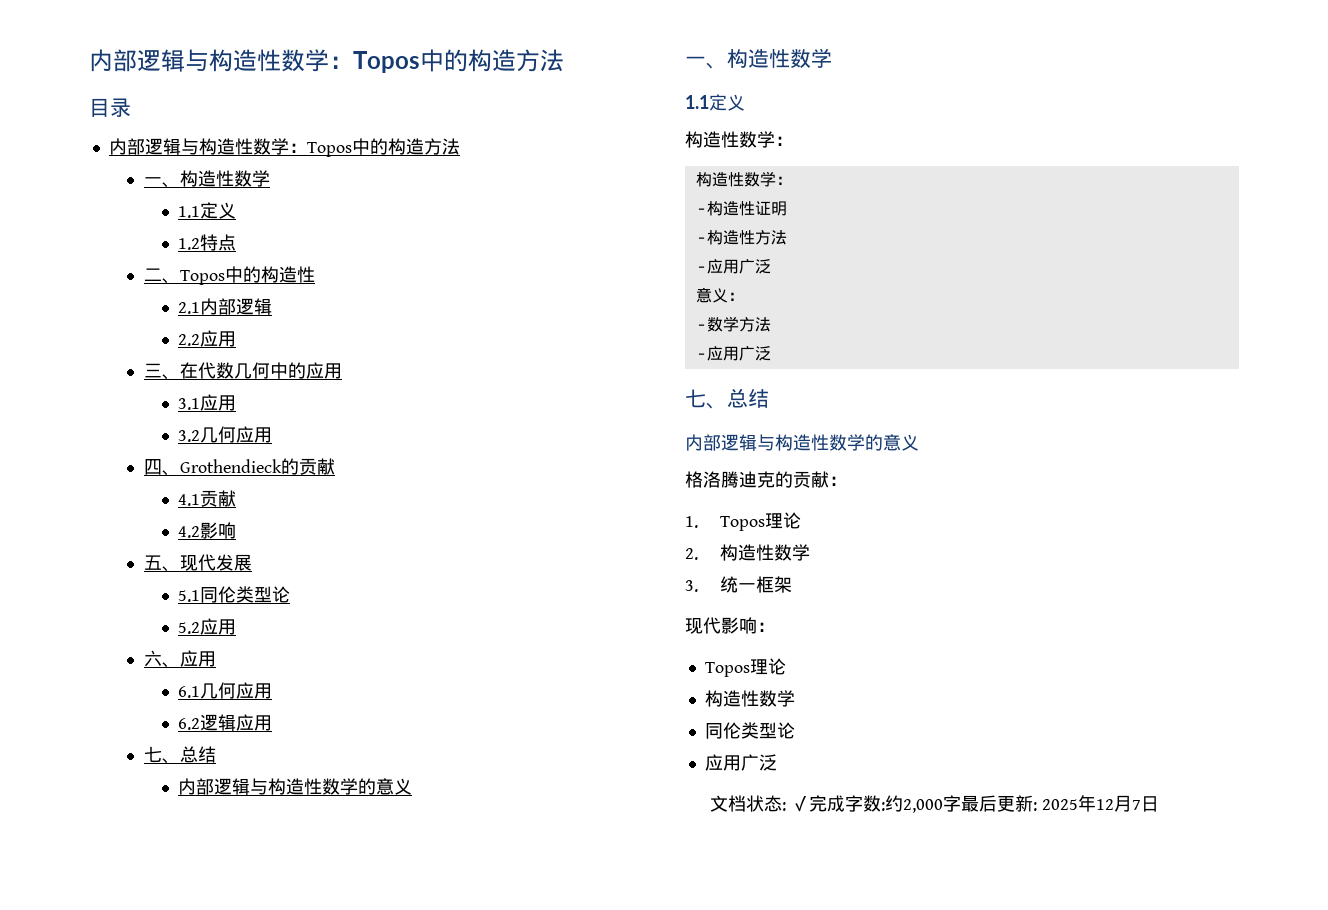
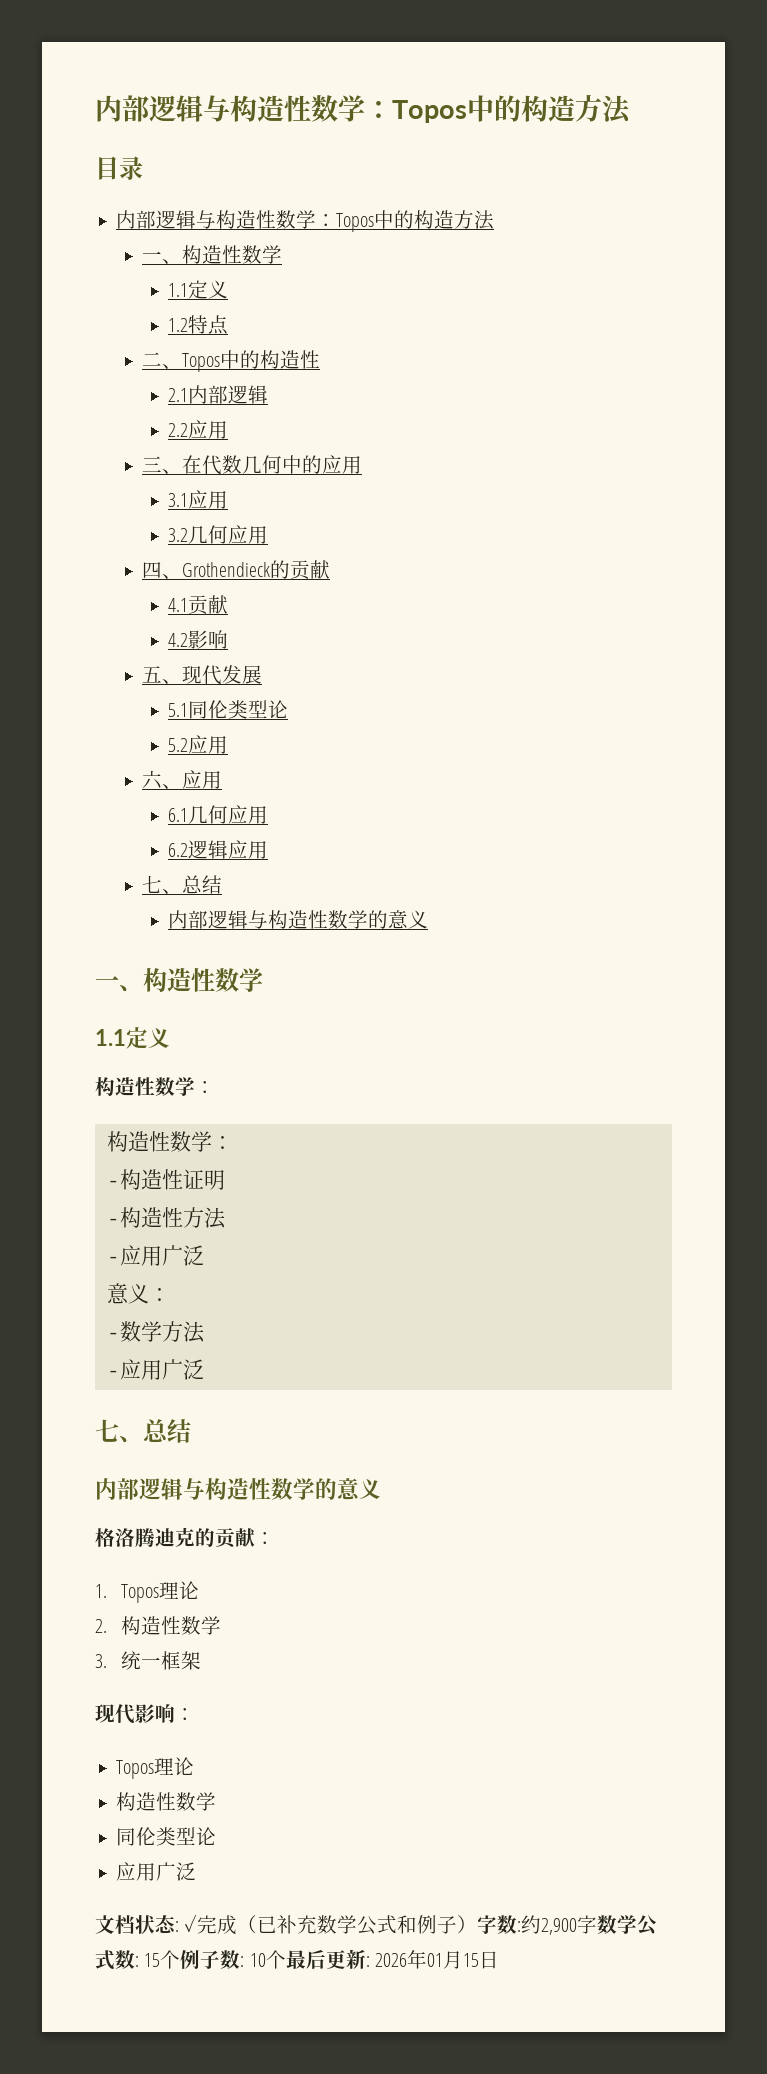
[844,795,1141,813] 字数:约2,000字最后更新: 2025年12月7 -> [237,1915,658,1936] [95,1949,479,1970] （已补充数学公式和例子）字数:约2,900字数学公式数: 15个例子数: 10个最后更新: 2026年01月15

